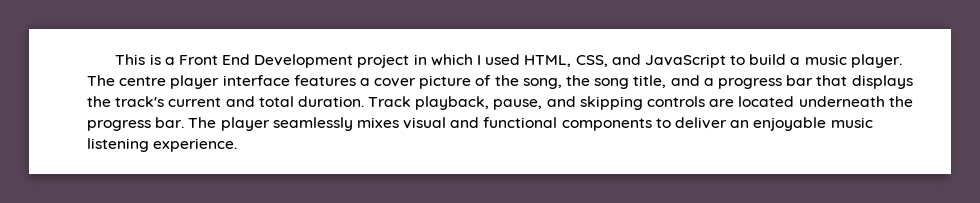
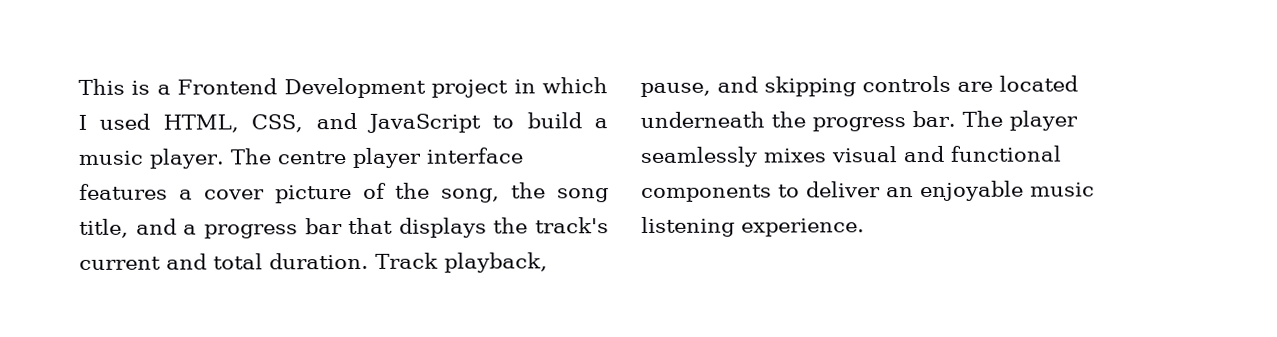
[178,54,251,65] Front End -> [177,78,278,95] Frontend

